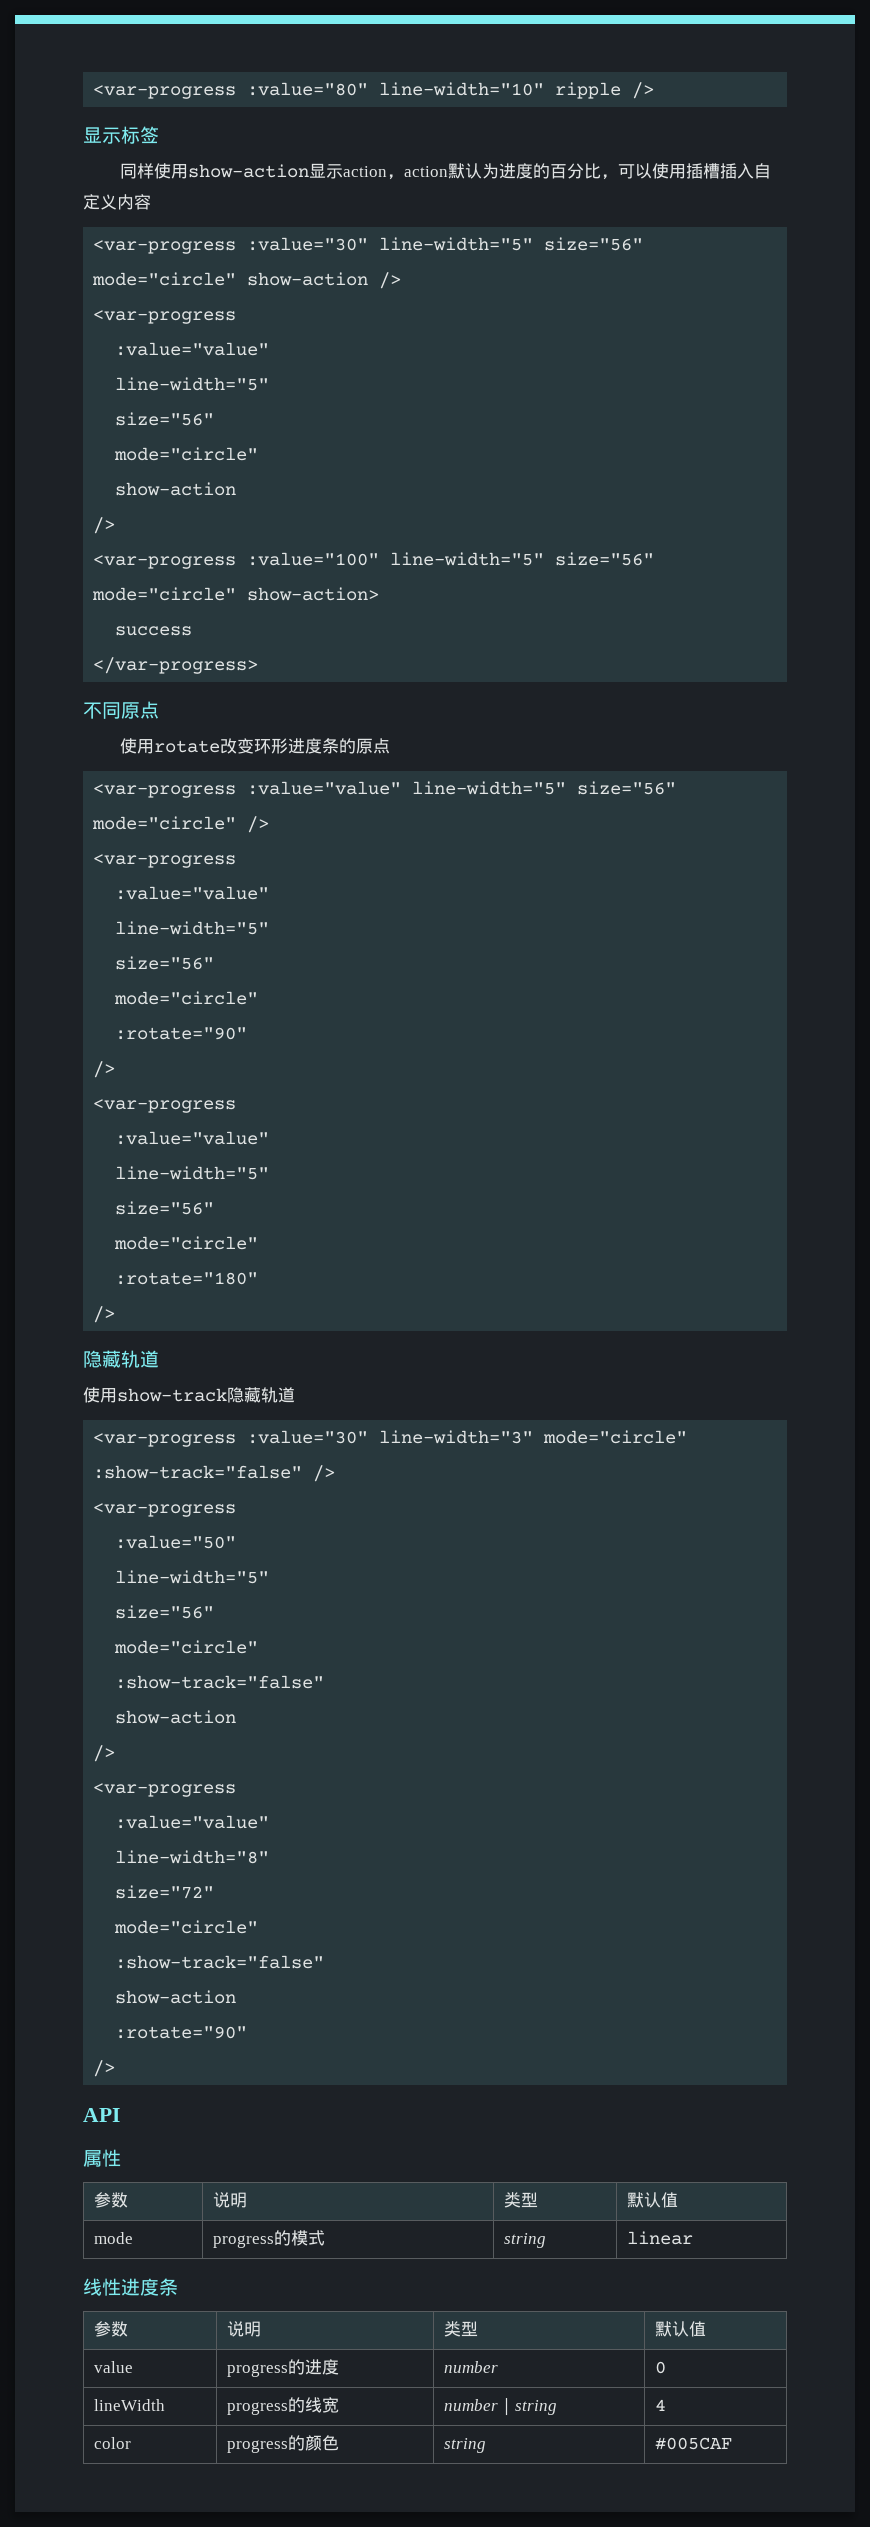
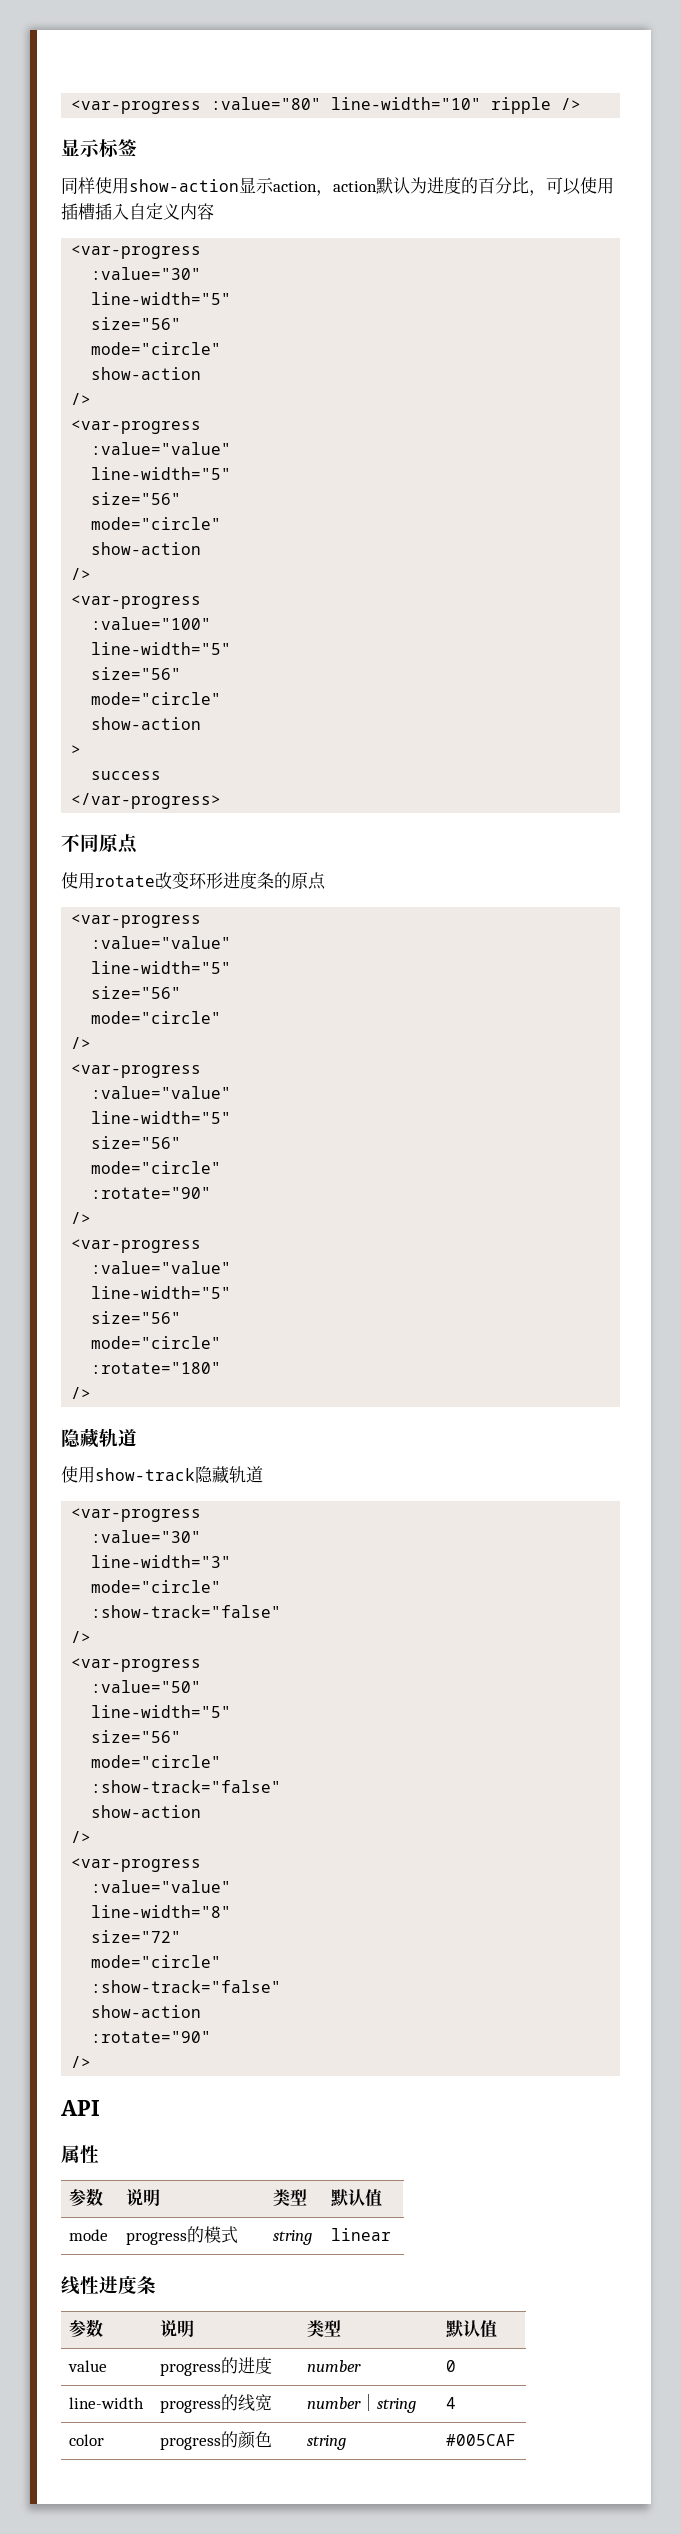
[247,237,644,251] [92,272,369,286] :value="30" line-width="5" size="56" mode="circle" show-action -> [91,267,202,280] [91,292,232,305] [91,317,182,330] [91,342,222,355] [91,367,202,380] // :value="30" // line-width="5" // size="56" // mode="circle" // show-action //
(237, 562) none -> (202, 602) //
[390,552,655,566] [92,587,380,601] line-width="5" size="56" mode="circle" show-action> -> [91,642,232,655] [91,667,182,680] [91,692,222,705] [91,717,202,730] [71,745,82,755] // line-width="5" // size="56" // mode="circle" // show-action // >
[247,781,677,795] [92,816,237,830] :value="value" line-width="5" size="56" mode="circle" -> [91,936,232,949] [91,961,232,974] [91,986,182,999] [91,1011,222,1024] // :value="value" // line-width="5" // size="56" // mode="circle" //
[247,1430,369,1444] :value="30" -> [91,1530,202,1543] // :value="30" //
[543,1430,688,1444] [93,1465,303,1479] mode="circle" :show-track="false" -> [91,1580,222,1593] [91,1605,282,1618] // mode="circle" // :show-track="false" //
[93,2399,165,2411] lineWidth -> [69,2397,145,2409] line-width

